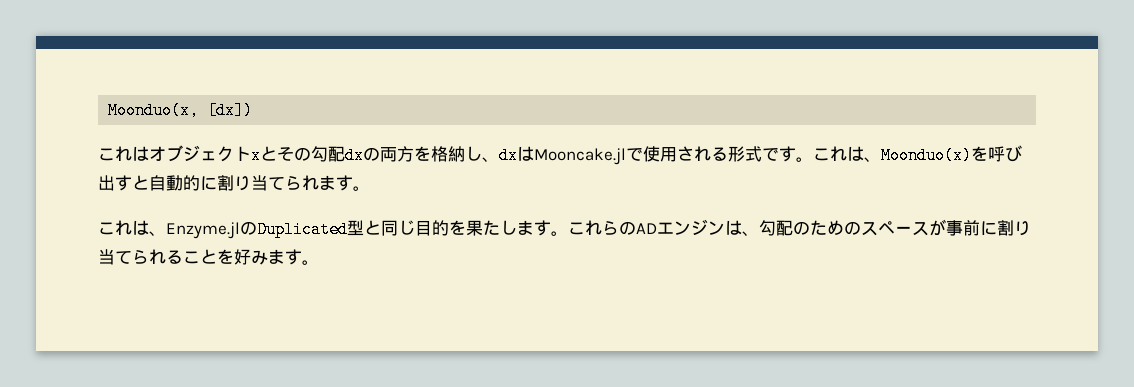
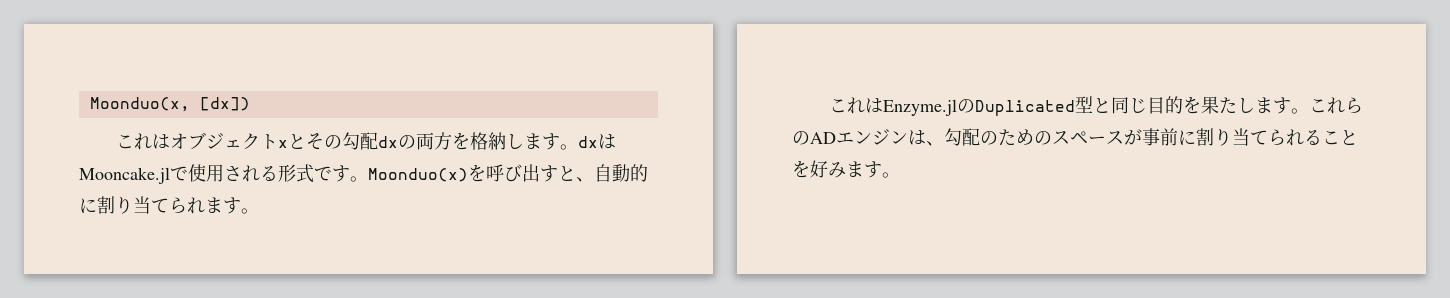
[482,157,499,162] 、 -> [524,133,579,150] ます。
[813,146,881,162] これは、 -> (368, 179) none
(149, 182) none -> [576,177,594,182] 、
[149,231,166,236] 、 -> (884, 105) none

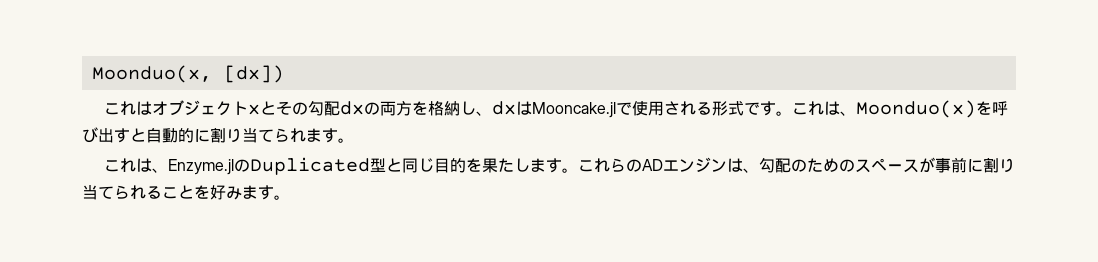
[524,133,579,150] ます。 -> [475,111,492,116] 、
(368, 179) none -> [791,101,856,116] これは、
[576,177,594,182] 、 -> (146, 135) none
(884, 105) none -> [151,168,168,173] 、

